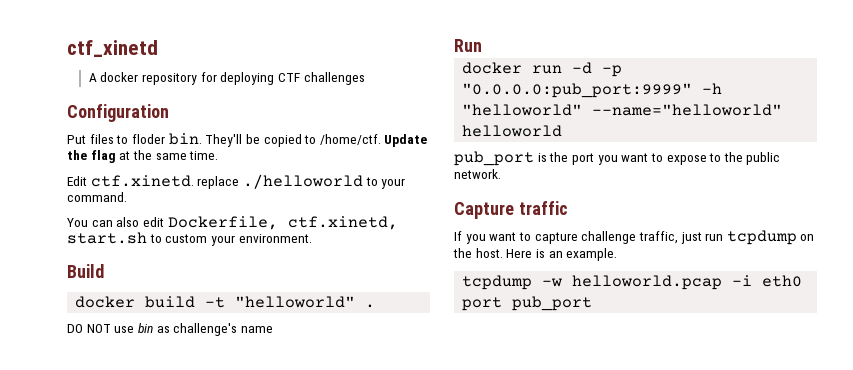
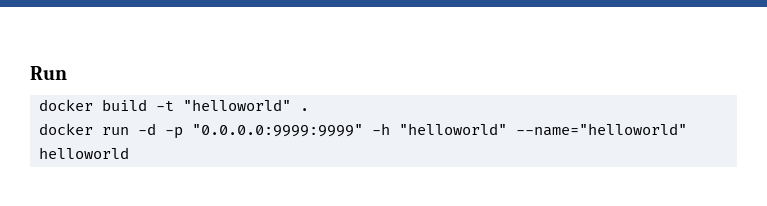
[67,40,158,57] [88,72,365,85] [67,104,169,122] [67,133,428,147] [67,150,219,163] [67,174,406,189] [67,192,127,202] [67,216,398,230] [67,232,312,246] [67,264,104,278] ctf_xinetd // A docker repository for deploying CTF challenges // Configuration // Put files to floder bin. They'll be copied to /home/ctf. Update the flag at the same time. // Edit ctf.xinetd. replace ./helloworld to your command. // You can also edit Dockerfile, ctf.xinetd, start.sh to custom your environment. // Build -> [30,66,67,80] Run
[67,323,273,336] [454,39,482,52] // DO NOT use bin as challenge's name // Run -> (310, 109) none
[462,83,693,98] "0.0.0.0:pub_port:9999" -> [192,124,364,137] "0.0.0.0:9999:9999"
[454,151,781,166] [454,169,501,179] [454,201,568,219] [454,230,815,245] [453,248,618,261] [462,275,803,290] [462,296,593,311] // pub_port is the port you want to expose to the public network. // Capture traffic // If you want to capture challenge traffic, just run tcpdump on the host. Here is an example. // tcpdump -w helloworld.pcap -i eth0 port pub_port -> (130, 153) none

